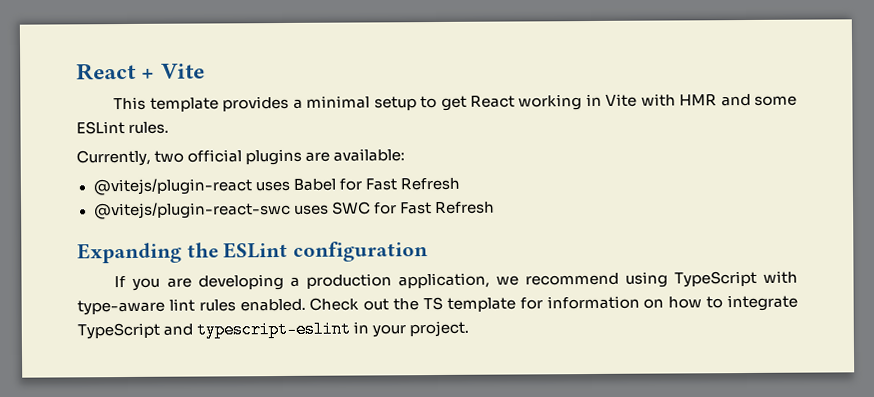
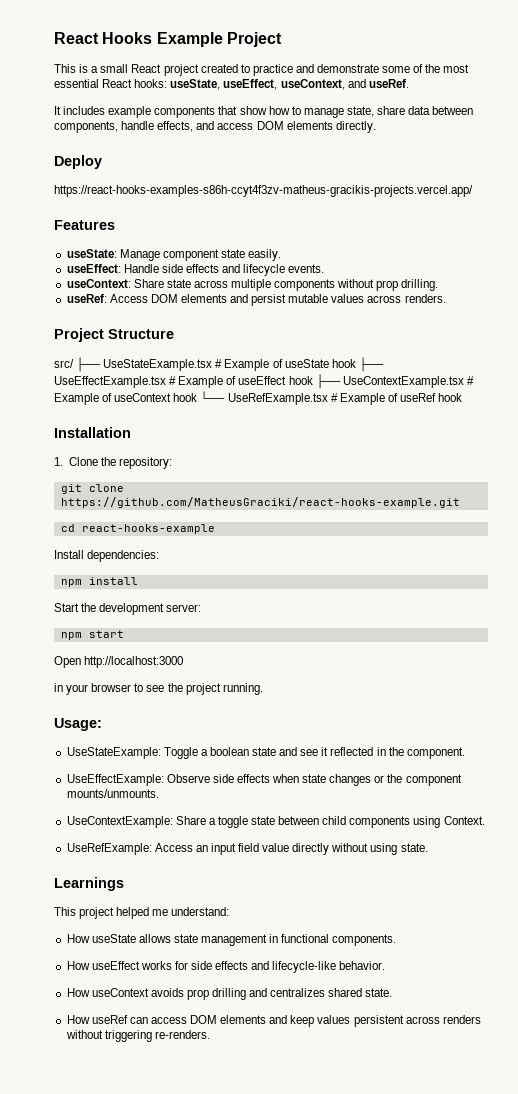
[76,62,205,81] [113,93,798,112] [76,121,170,135] [76,148,406,167] [92,177,460,196] [93,201,495,220] [77,241,429,264] [114,270,799,291] [77,294,799,316] [77,320,470,340] React + Vite // This template provides a minimal setup to get React working in Vite with HMR and some ESLint rules. // Currently, two official plugins are available: // @vitejs/plugin-react uses Babel for Fast Refresh // @vitejs/plugin-react-swc uses SWC for Fast Refresh // Expanding the ESLint configuration // If you are developing a production application, we recommend using TypeScript with type-aware lint rules enabled. Check out the TS template for information on how to integrate TypeScript and typescript-eslint in your project. -> [54,32,282,47] [54,64,470,76] [54,79,409,90] [54,106,474,118] [54,121,376,133] [54,155,102,169] [54,185,473,197] [54,220,115,230] [66,249,282,261] [66,264,325,276] [66,279,439,291] [66,294,446,306] [54,328,174,342] [54,357,384,372] [54,374,474,389] [54,391,463,405] [54,427,131,438] [54,457,172,469] [60,484,124,494] [60,497,460,508] [60,524,215,534] [54,550,160,562] [60,577,138,587] [54,603,202,615] [60,630,124,640] [54,656,184,668] [54,683,263,695] [54,718,102,731] [66,747,465,759] [66,774,462,786] [66,789,159,798] [66,816,485,828] [66,843,428,855] [54,877,124,891] [54,907,230,919] [66,934,397,946] [66,961,386,973] [66,988,393,1000] [66,1015,481,1027] [65,1030,210,1042] React Hooks Example Project // This is a small React project created to practice and demonstrate some of the most essential React hooks: useState, useEffect, useContext, and useRef. // It includes example components that show how to manage state, share data between components, handle effects, and access DOM elements directly. // Deploy // https://react-hooks-examples-s86h-ccyt4f3zv-matheus-gracikis-projects.vercel.app/ // Features // useState: Manage component state easily. // useEffect: Handle side effects and lifecycle events. // useContext: Share state across multiple components without prop drilling. // useRef: Access DOM elements and persist mutable values across renders. // Project Structure // src/ ├── UseStateExample.tsx # Example of useState hook ├── UseEffectExample.tsx # Example of useEffect hook ├── UseContextExample.tsx # Example of useContext hook └── UseRefExample.tsx # Example of useRef hook // Installation // 1. Clone the repository: // git clone https://github.com/MatheusGraciki/react-hooks-example.git // cd react-hooks-example // Install dependencies: // npm install // Start the development server: // npm start // Open http://localhost:3000 // in your browser to see the project running. // Usage: // UseStateExample: Toggle a boolean state and see it reflected in the component. // UseEffectExample: Observe side effects when state changes or the component mounts/unmounts. // UseContextExample: Share a toggle state between child components using Context. // UseRefExample: Access an input field value directly without using state. // Learnings // This project helped me understand: // How useState allows state management in functional components. // How useEffect works for side effects and lifecycle-like behavior. // How useContext avoids prop drilling and centralizes shared state. // How useRef can access DOM elements and keep values persistent across renders without triggering re-renders.

